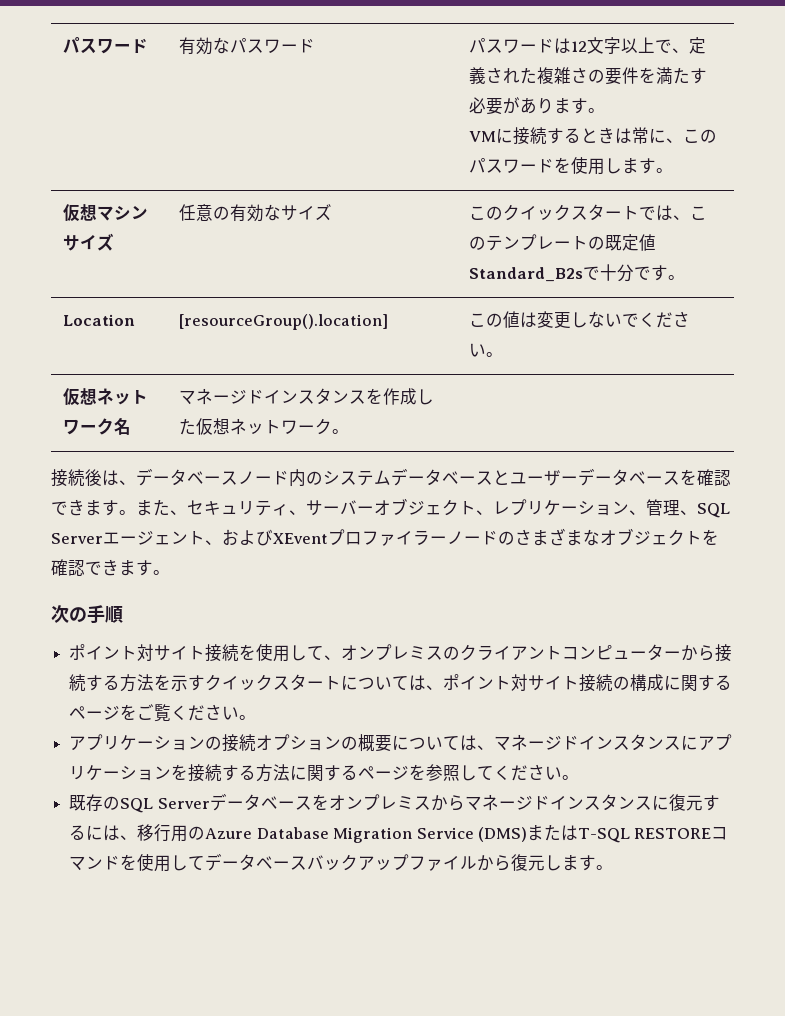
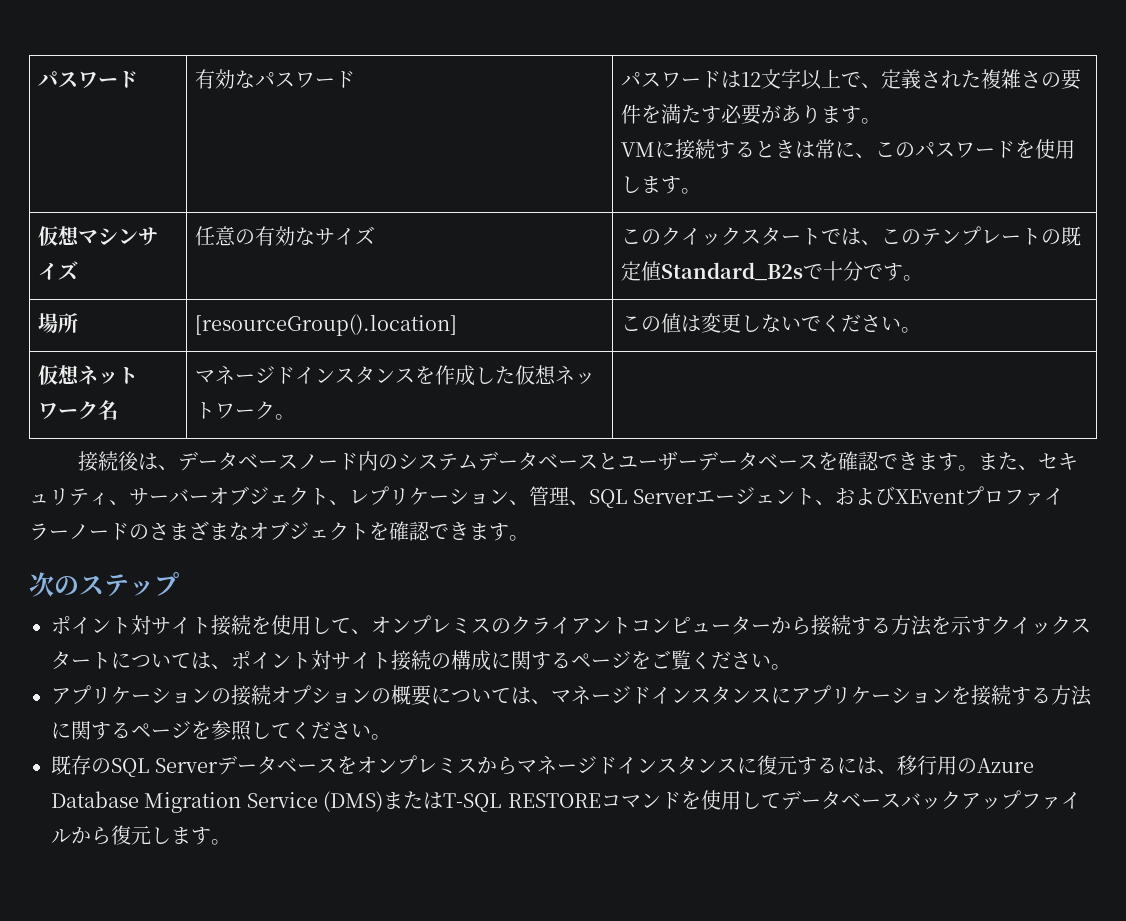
[62,314,135,326] Location -> [38,313,79,333] 場所
[87,605,123,624] 手順 -> [79,572,179,597] ステップ

